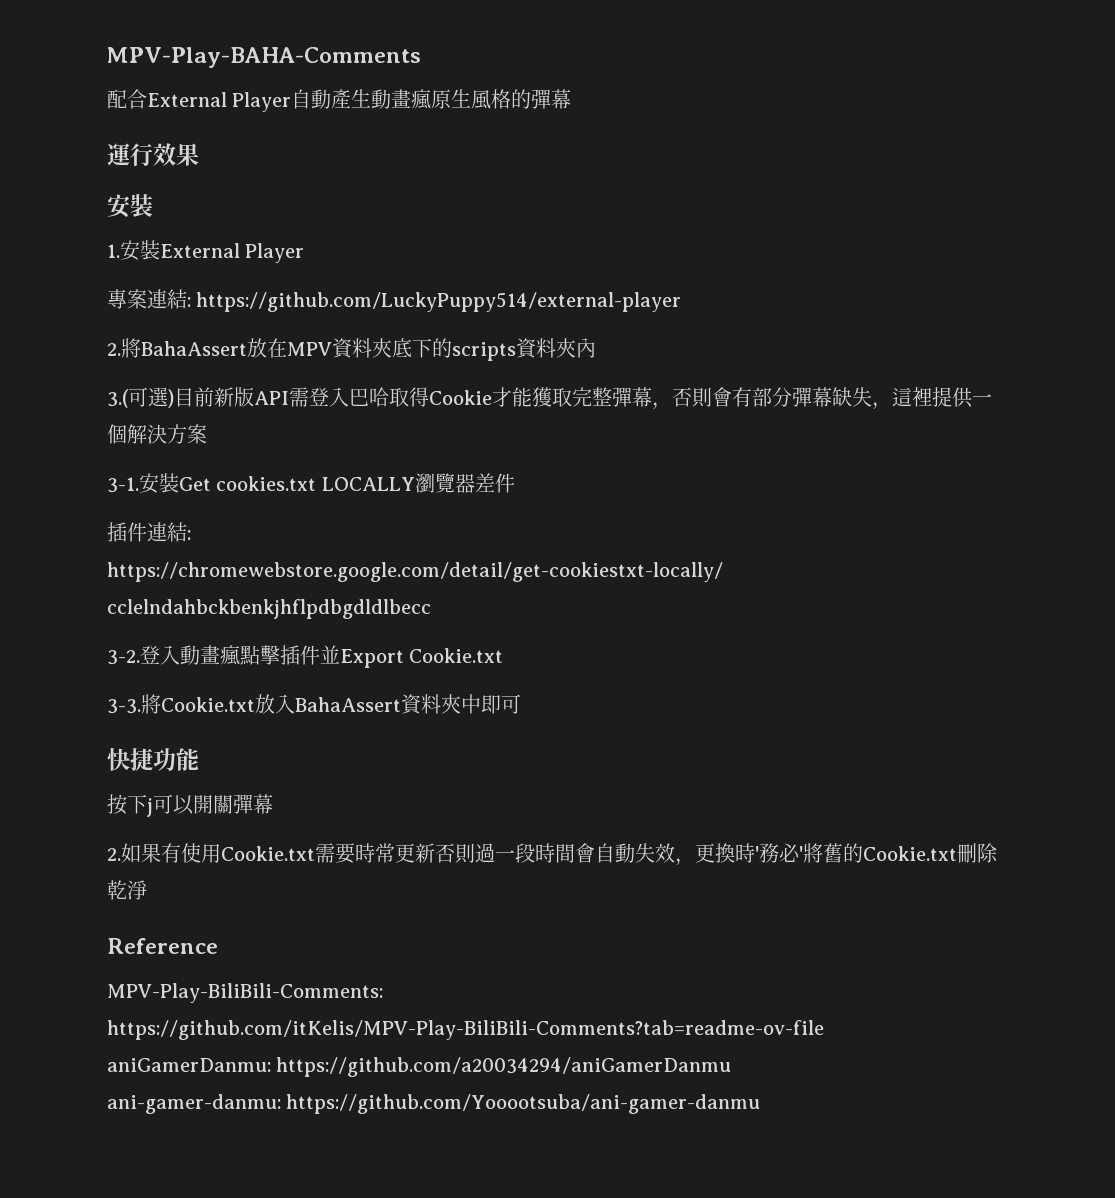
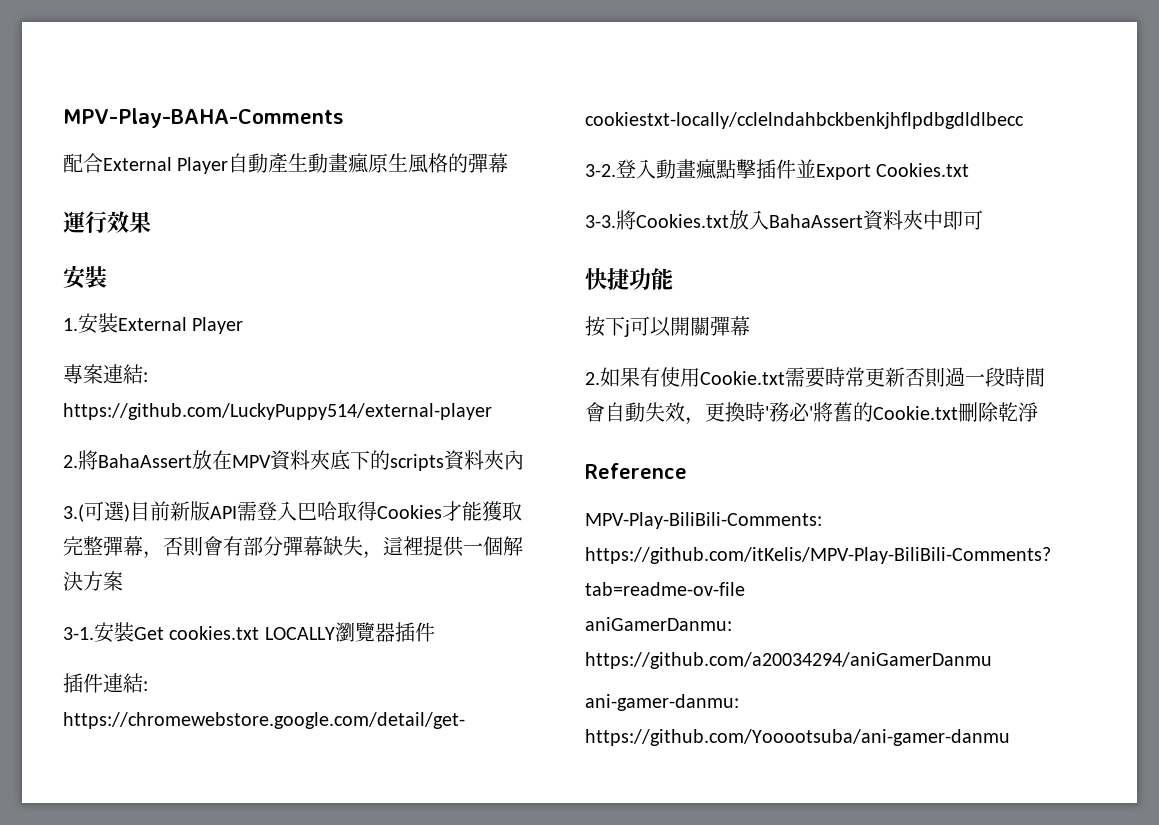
[429,390,492,405] Cookie -> [377,505,442,519] Cookies
[474,473,495,493] 差 -> [394,622,415,642] 插
[409,648,504,663] Cookie.txt -> [876,163,970,177] Cookies.txt
[161,697,255,712] Cookie.txt -> [636,214,729,228] Cookies.txt

